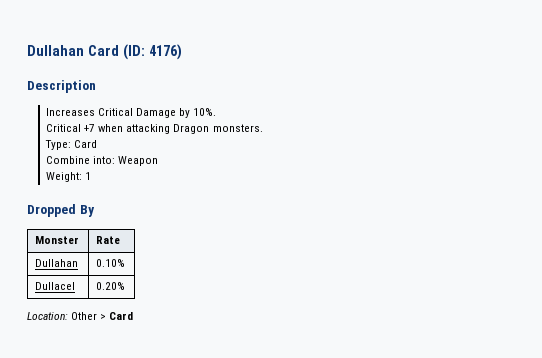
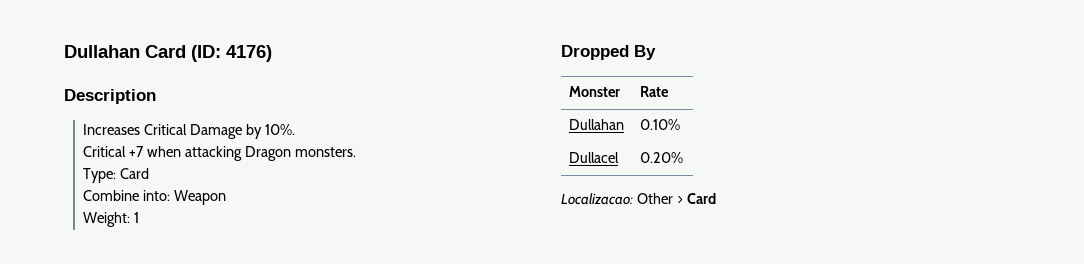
[27,312,68,320] Location: -> [561,193,633,205] Localizacao:

